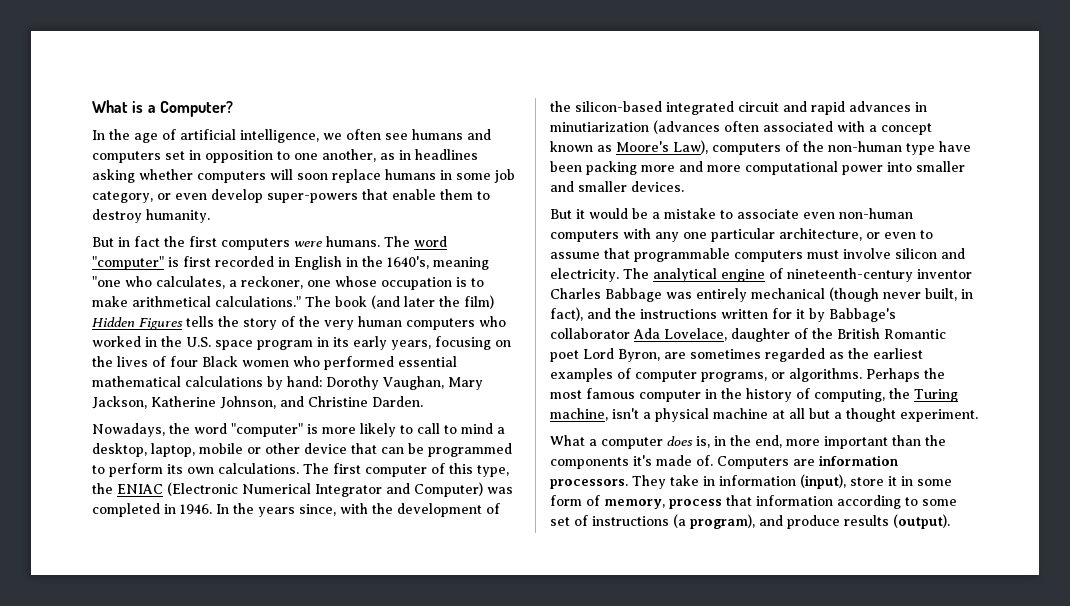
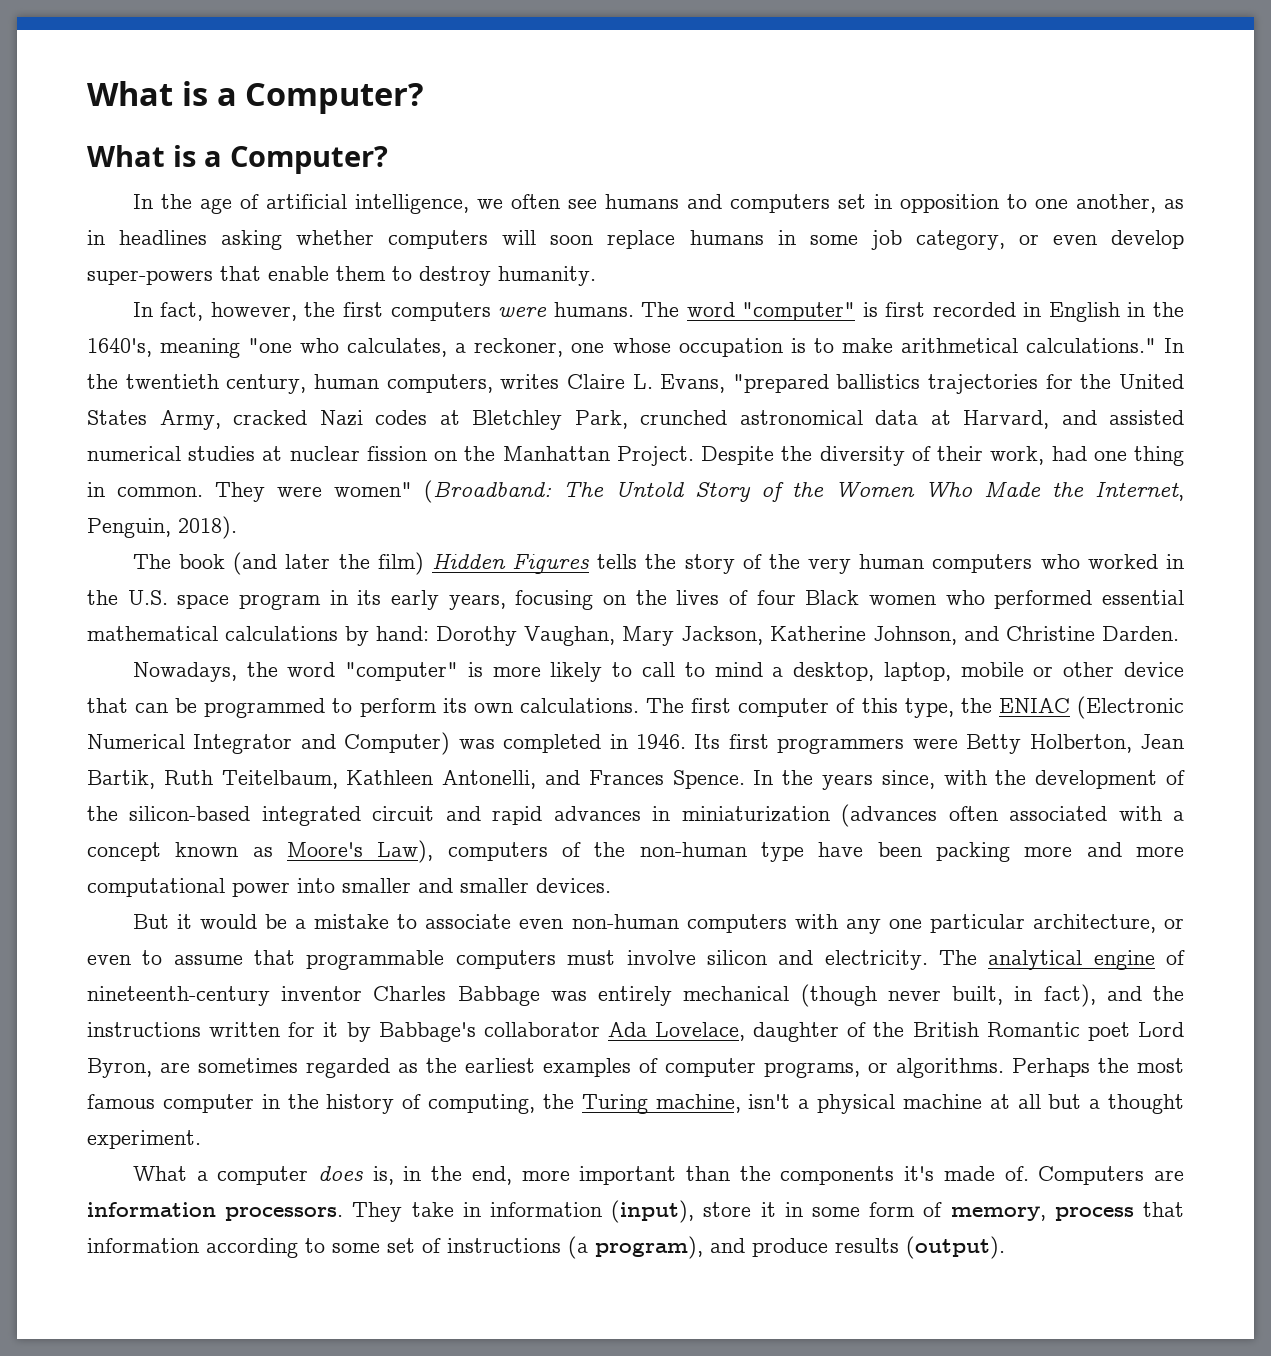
[92,100,233,117] What is a Computer? -> [87,81,425,114] [87,145,388,174] What is a Computer? // What is a Computer?
[92,236,160,247] But in fact -> [132,302,297,321] In fact, however,
(301, 301) none -> [1164,338,1185,353] [87,374,1184,394] [87,410,1184,430] [87,446,1185,466] [87,480,1184,503] [87,516,237,539] In the twentieth century, human computers, writes Claire L. Evans, "prepared ballistics trajectories for the United States Army, cracked Nazi codes at Bletchley Park, crunched astronomical data at Harvard, and assisted numerical studies at nuclear fission on the Manhattan Project. Despite the diversity of their work, had one thing in common. They were women" (Broadband: The Untold Story of the Women Who Made the Internet, Penguin, 2018). //
(212, 509) none -> [694,734,1184,754] [87,770,745,789] Its first programmers were Betty Holberton, Jean Bartik, Ruth Teitelbaum, Kathleen Antonelli, and Frances Spence.
[550,122,649,132] minutiarization -> [681,806,830,822] miniaturization

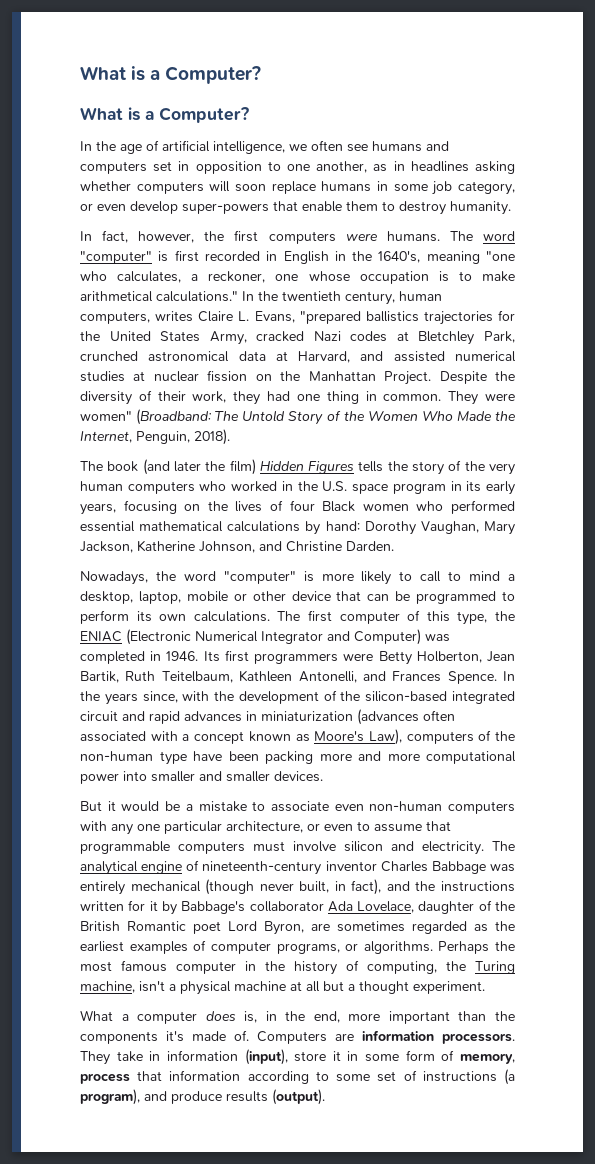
(1045, 455) none -> [233,391,261,405] they

